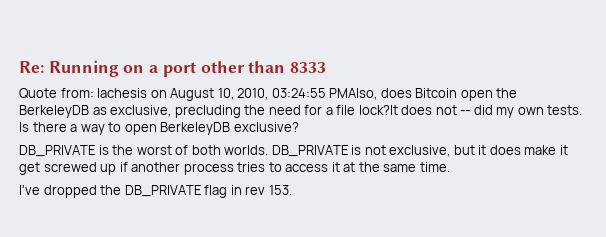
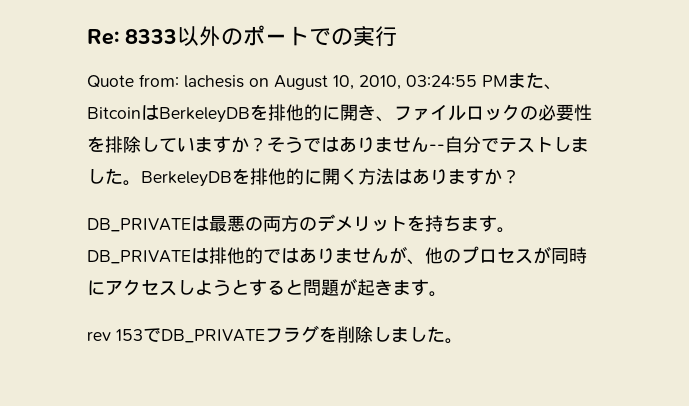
[48,60,327,77] Running on a port other than 8333 -> [125,25,397,47] 8333以外のポートでの実行
[329,88,518,101] [19,105,583,118] [19,122,299,135] [19,145,568,157] [19,162,450,175] [19,185,292,198] PMAlso, does Bitcoin open the BerkeleyDB as exclusive, precluding the need for a file lock?It does not -- did my own tests. Is there a way to open BerkeleyDB exclusive? // DB_PRIVATE is the worst of both worlds. DB_PRIVATE is not exclusive, but it does make it get screwed up if another process tries to access it at the same time. // I've dropped the DB_PRIVATE flag in rev 153. -> [482,72,562,90] [87,104,592,123] [87,136,589,153] [87,168,520,187] [87,214,515,233] [87,246,587,265] [87,278,447,297] [87,325,463,344] PMまた、BitcoinはBerkeleyDBを排他的に開き、ファイルロックの必要性を排除していますか？そうではありません--自分でテストしました。BerkeleyDBを排他的に開く方法はありますか？ // DB_PRIVATEは最悪の両方のデメリットを持ちます。DB_PRIVATEは排他的ではありませんが、他のプロセスが同時にアクセスしようとすると問題が起きます。 // rev 153でDB_PRIVATEフラグを削除しました。

